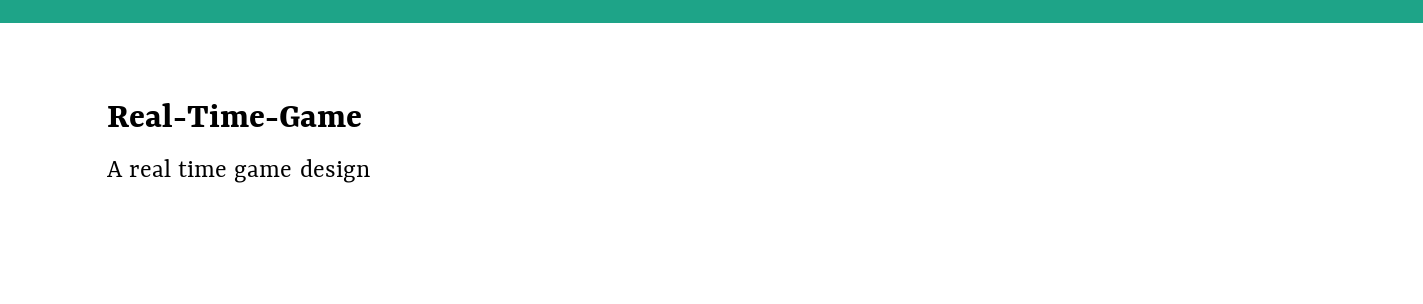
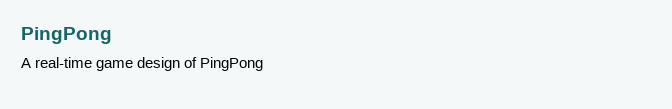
[107,103,362,127] Real-Time-Game -> [21,27,112,44] PingPong
[129,159,370,183] real time game design -> [35,57,264,71] real-time game design of PingPong

